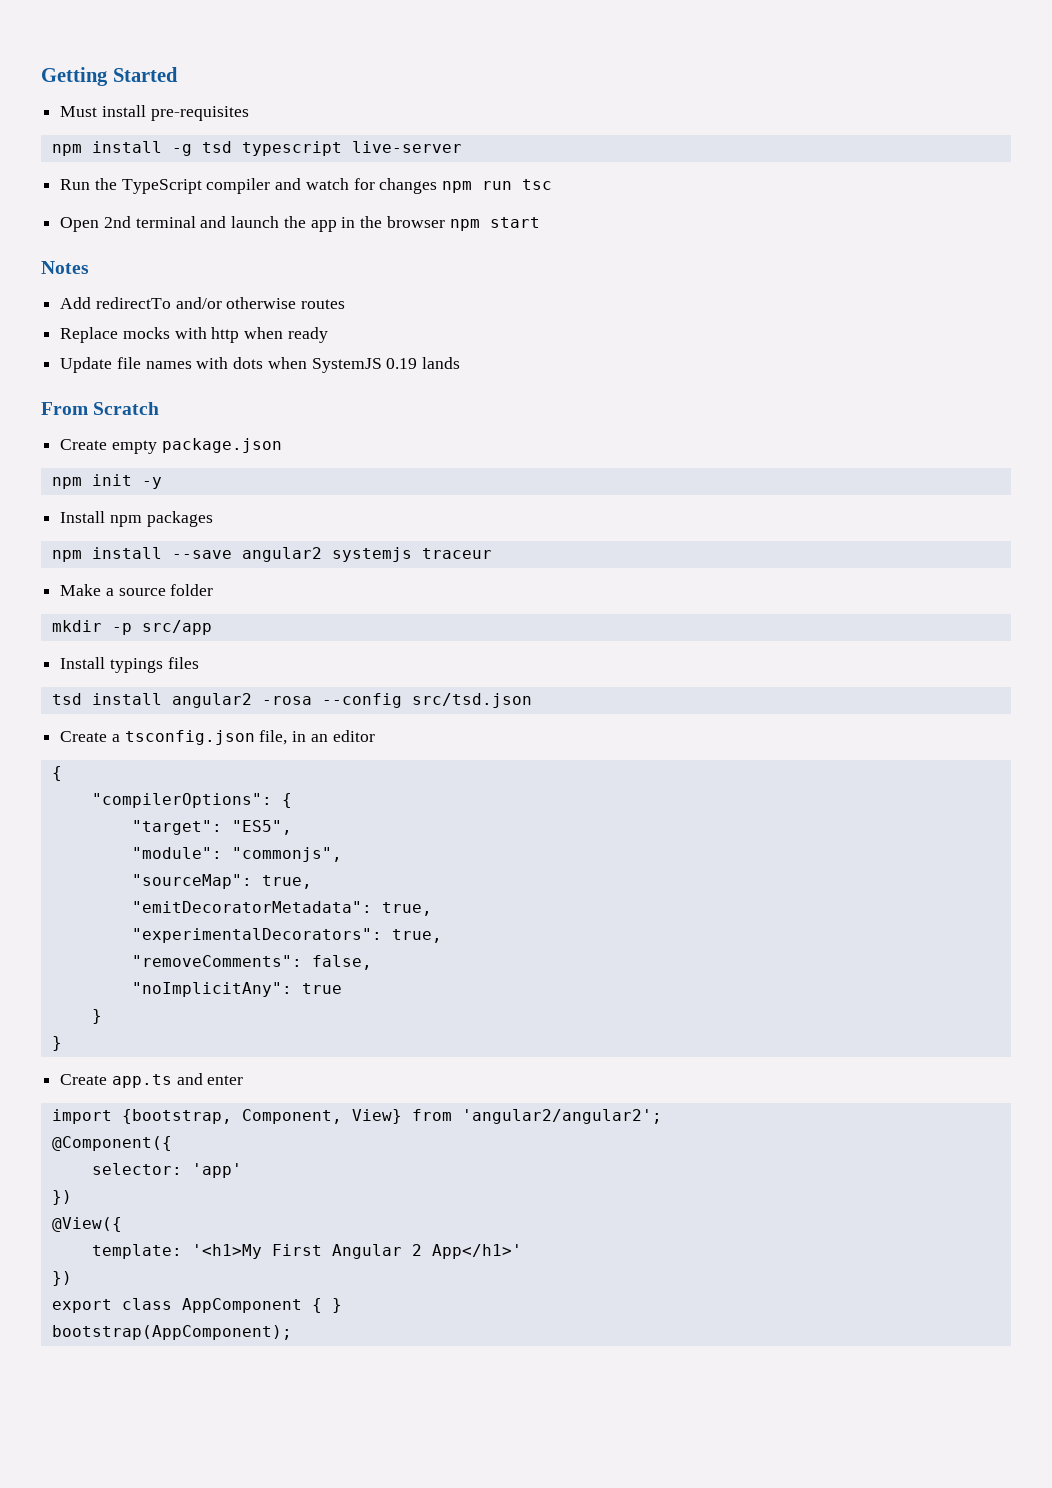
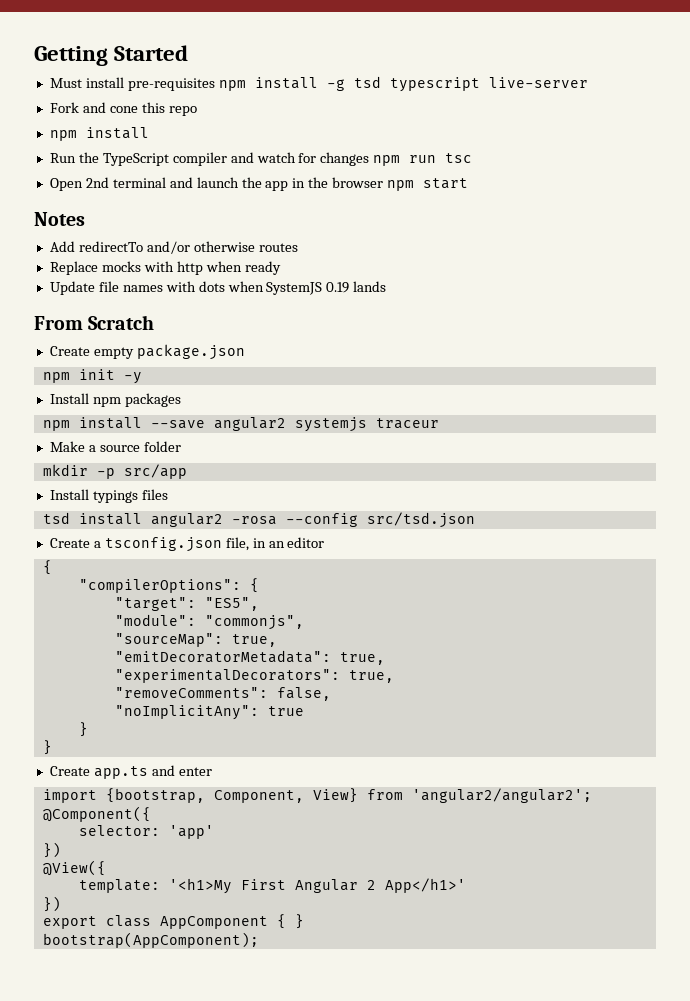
(249, 113) // -> (215, 84) none
(462, 147) none -> [49,102,197,116] [49,127,149,141] // Fork and cone this repo // npm install

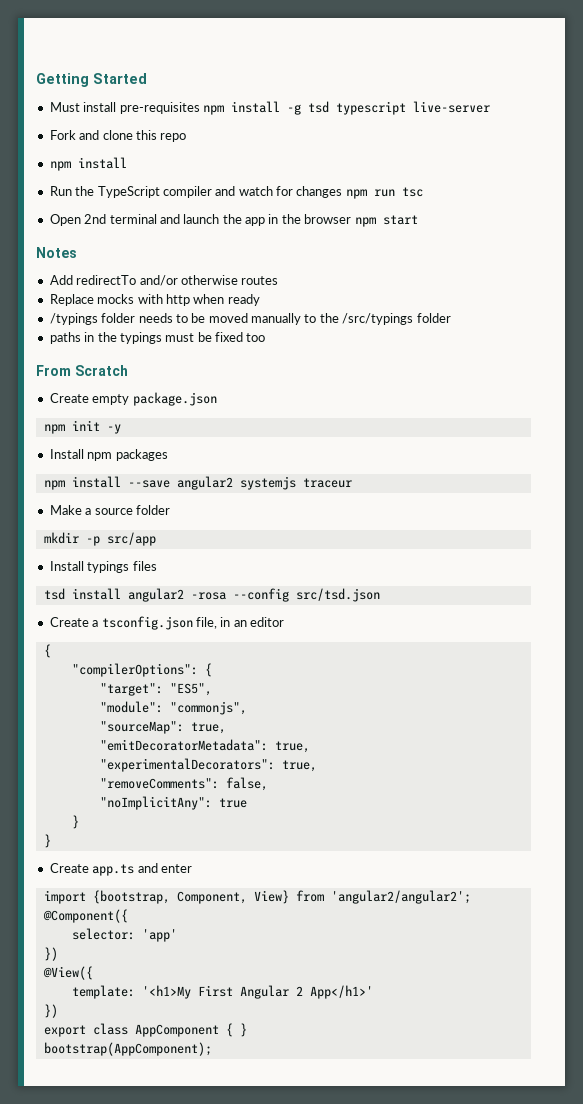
[109,106,138,113] cone -> [102,130,133,140] clone
[49,281,387,295] Update file names with dots when SystemJS 0.19 lands -> [49,313,451,325] [49,332,266,344] /typings folder needs to be moved manually to the /src/typings folder // paths in the typings must be fixed too

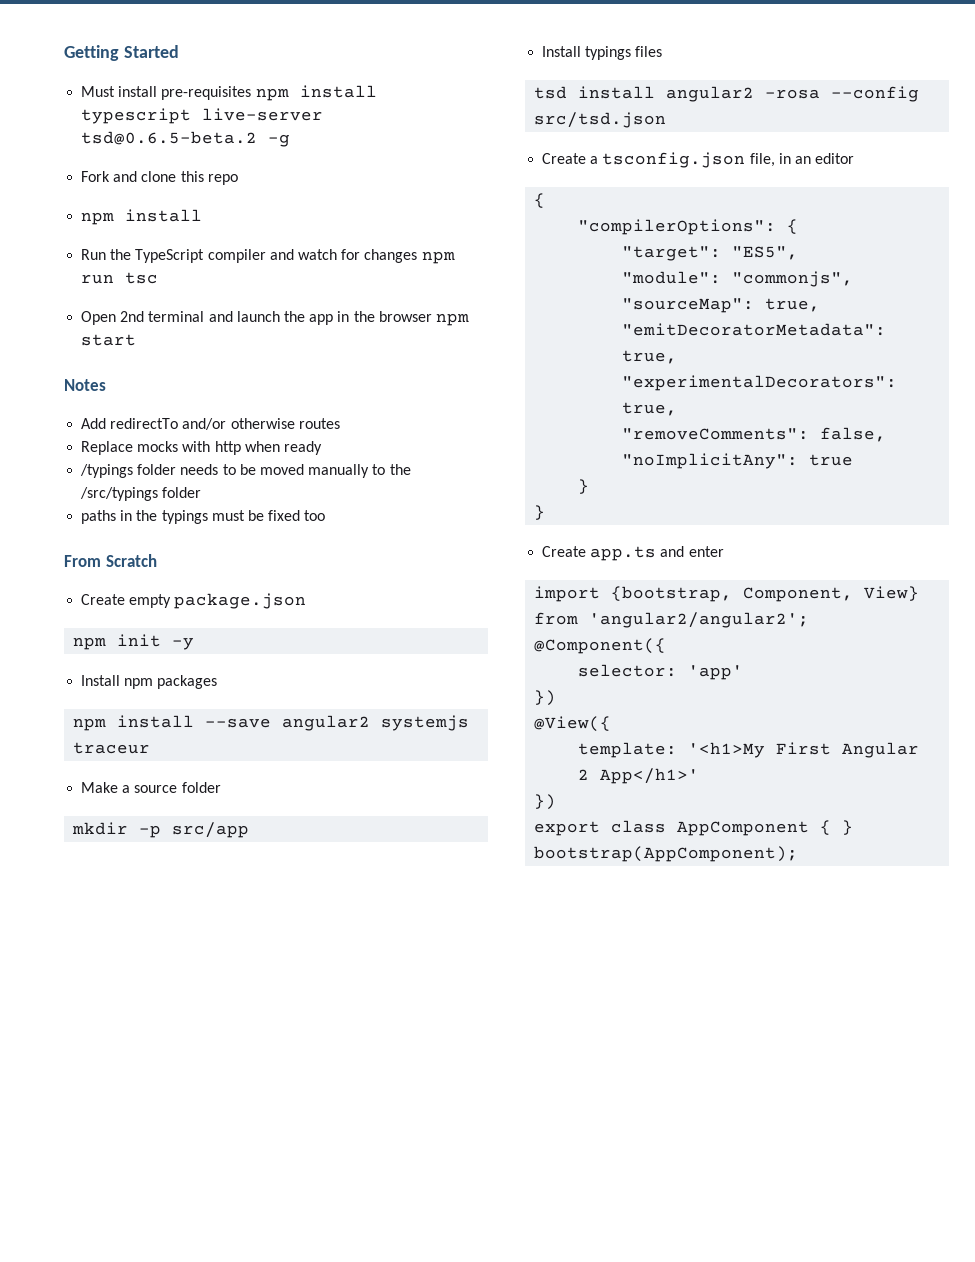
[286,101,329,115] -g tsd -> (377, 91) none
(490, 107) none -> [81,131,291,147] tsd@0.6.5-beta.2 -g

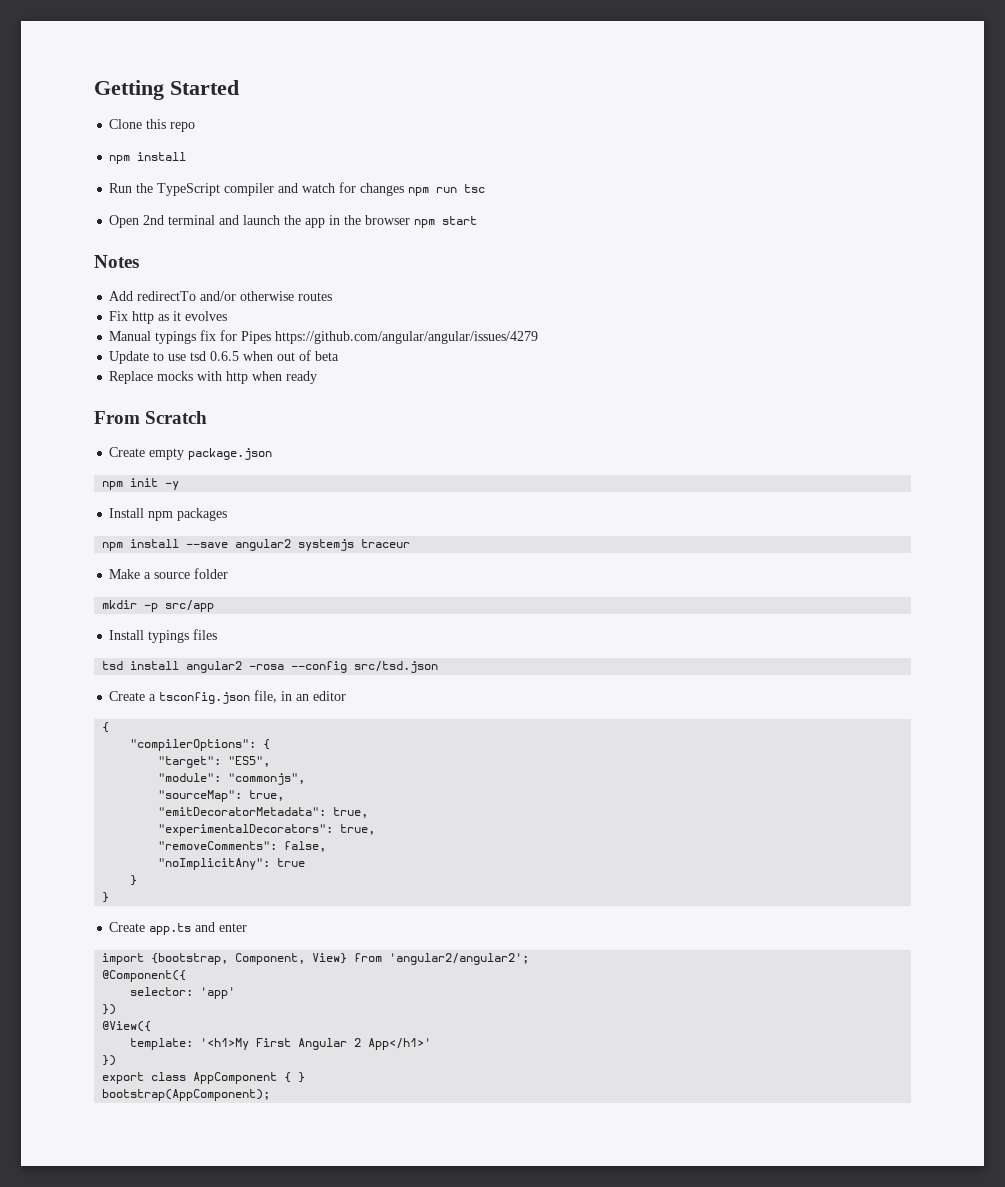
[81,85,377,101] [81,108,324,124] [81,131,291,147] [81,171,177,182] Must install pre-requisites npm install typescript live-server tsd@0.6.5-beta.2 -g // Fork and clone -> [109,119,143,129] Clone
(340, 423) none -> [109,311,228,324] [109,330,539,344] [109,350,340,364] // Fix http as it evolves // Manual typings fix for Pipes https://github.com/angular/angular/issues/4279 // Update to use tsd 0.6.5 when out of beta
[80,464,411,478] [80,487,202,501] [81,510,326,524] // /typings folder needs to be moved manually to the /src/typings folder // paths in the typings must be fixed too -> (318, 377) none

